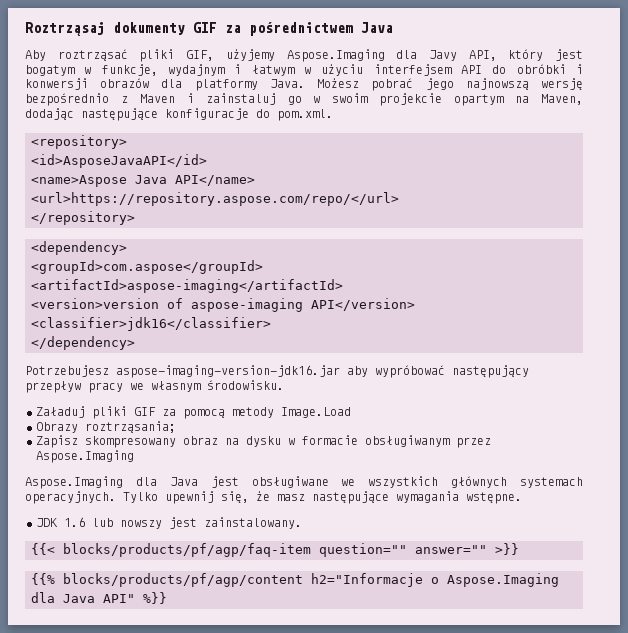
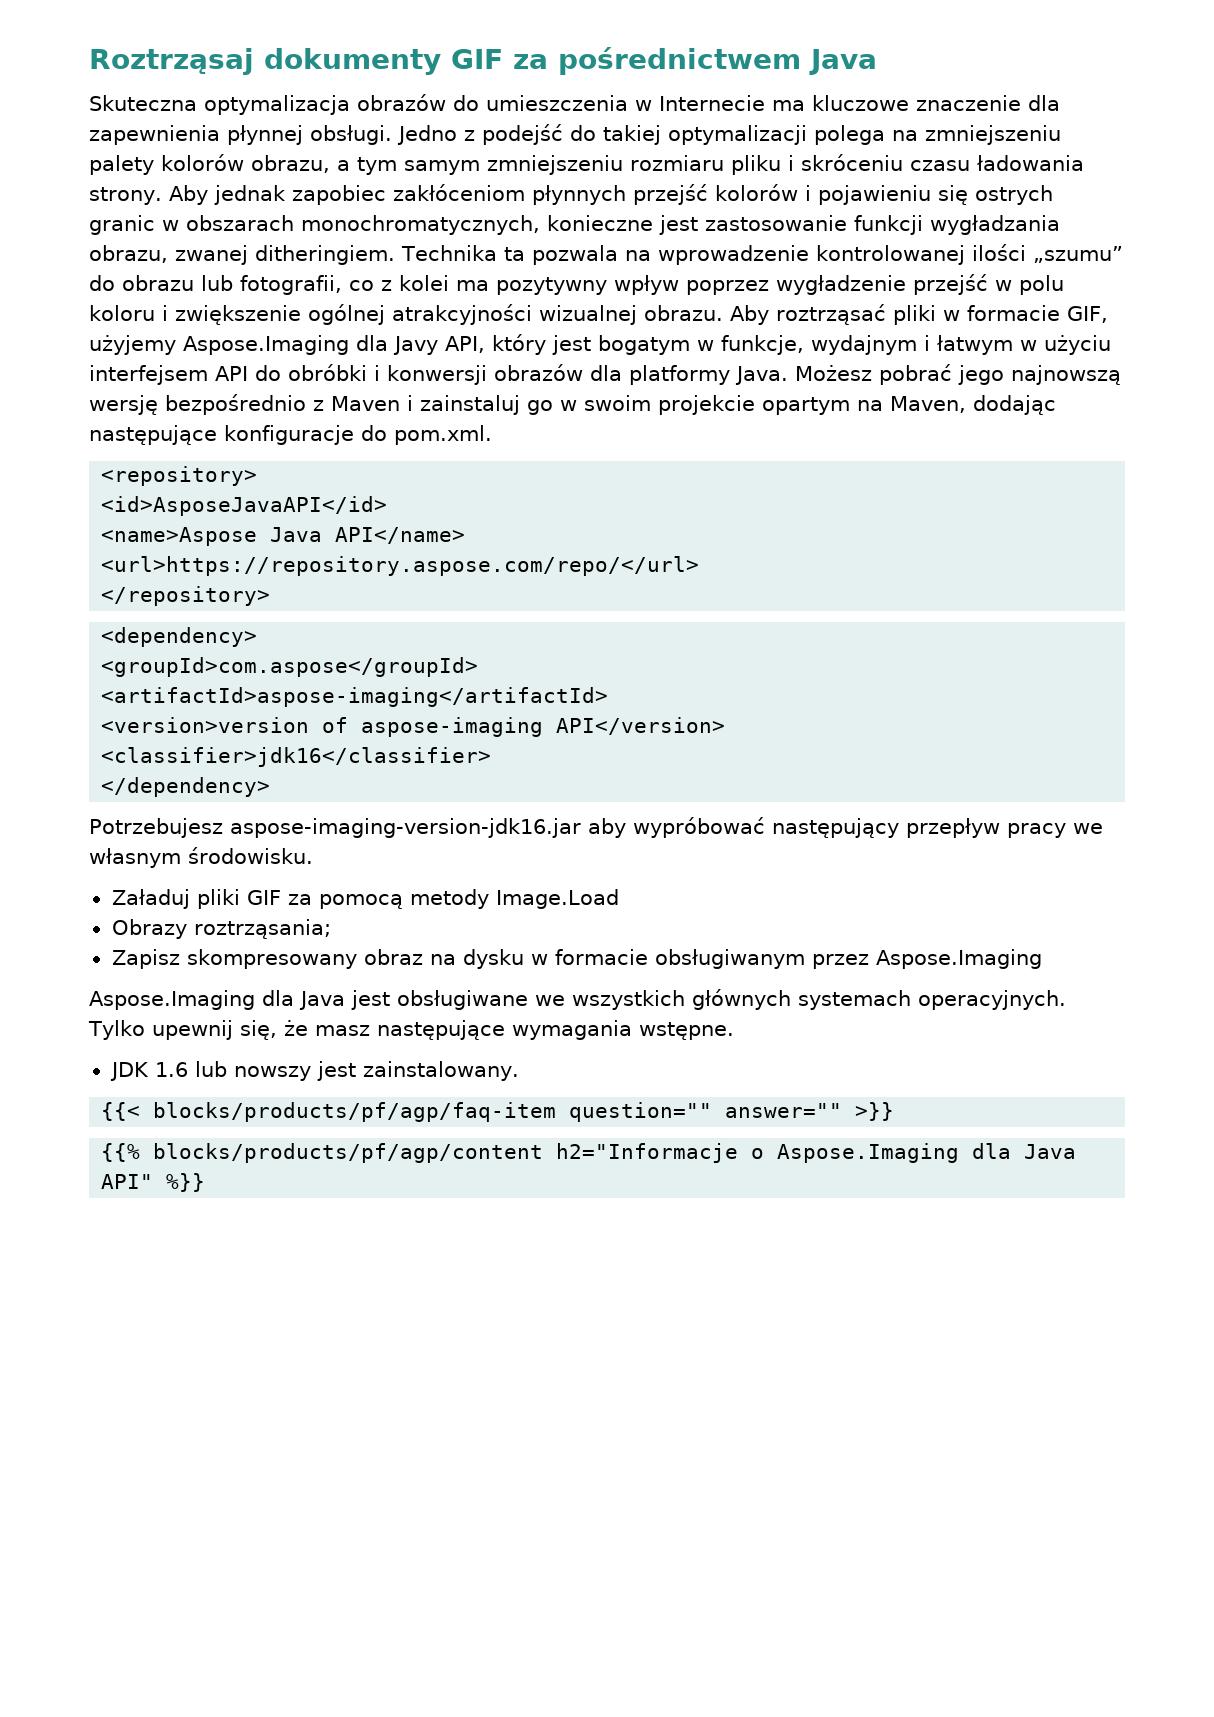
(393, 27) none -> [89,94,1060,115] [89,124,1061,145] [89,154,1084,175] [89,184,1053,205] [89,215,1060,235] [89,244,1123,265] [89,274,1064,295] [89,304,723,325] Skuteczna optymalizacja obrazów do umieszczenia w Internecie ma kluczowe znaczenie dla zapewnienia płynnej obsługi. Jedno z podejść do takiej optymalizacji polega na zmniejszeniu palety kolorów obrazu, a tym samym zmniejszeniu rozmiaru pliku i skróceniu czasu ładowania strony. Aby jednak zapobiec zakłóceniom płynnych przejść kolorów i pojawieniu się ostrych granic w obszarach monochromatycznych, konieczne jest zastosowanie funkcji wygładzania obrazu, zwanej ditheringiem. Technika ta pozwala na wprowadzenie kontrolowanej ilości „szumu” do obrazu lub fotografii, co z kolei ma pozytywny wpływ poprzez wygładzenie przejść w polu koloru i zwiększenie ogólnej atrakcyjności wizualnej obrazu.
(175, 55) none -> [942,305,1060,321] w formacie

